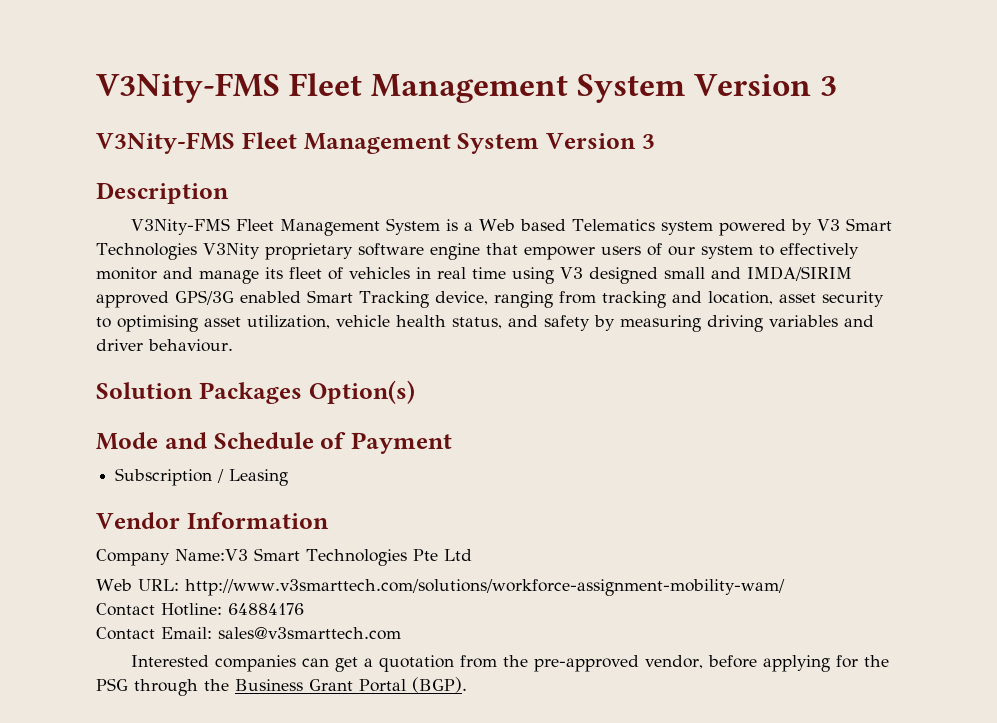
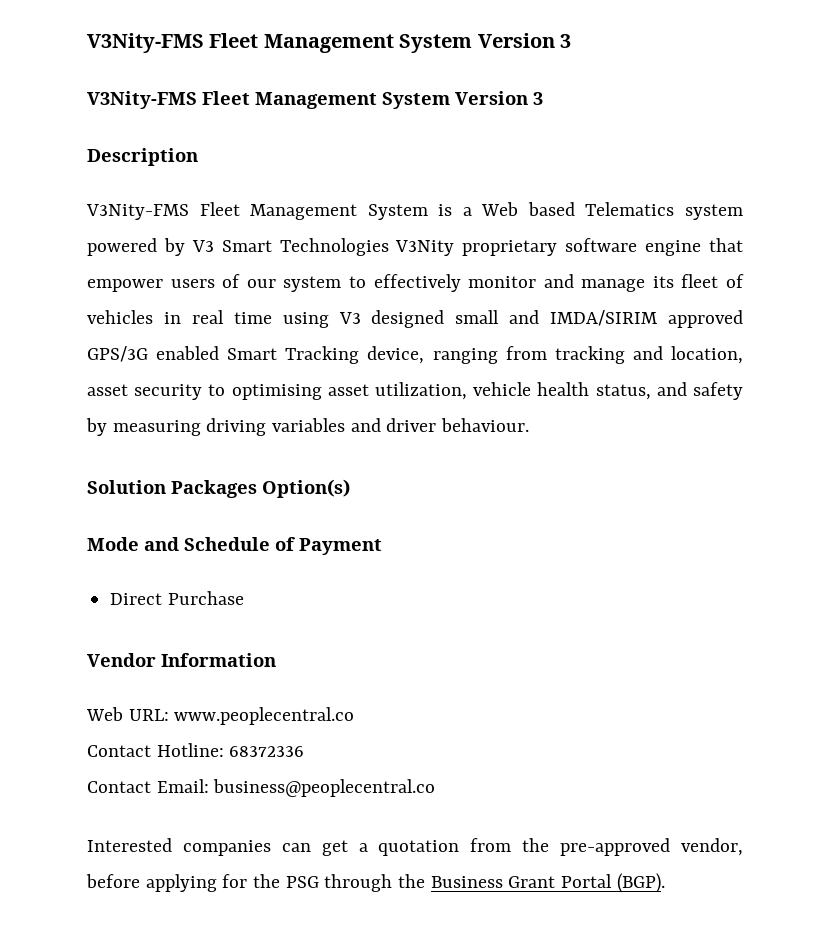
[115,468,289,486] Subscription / Leasing -> [110,591,244,605] Direct Purchase
[96,548,472,566] // Company Name:V3 Smart Technologies Pte Ltd -> (276, 660) none
[184,579,785,596] http://www.v3smarttech.com/solutions/workforce-assignment-mobility-wam/ -> [174,707,355,725] www.peoplecentral.co
[228,603,304,615] 64884176 -> [229,746,305,757] 68372336
[218,627,401,640] sales@v3smarttech.com -> [213,779,436,797] business@peoplecentral.co

